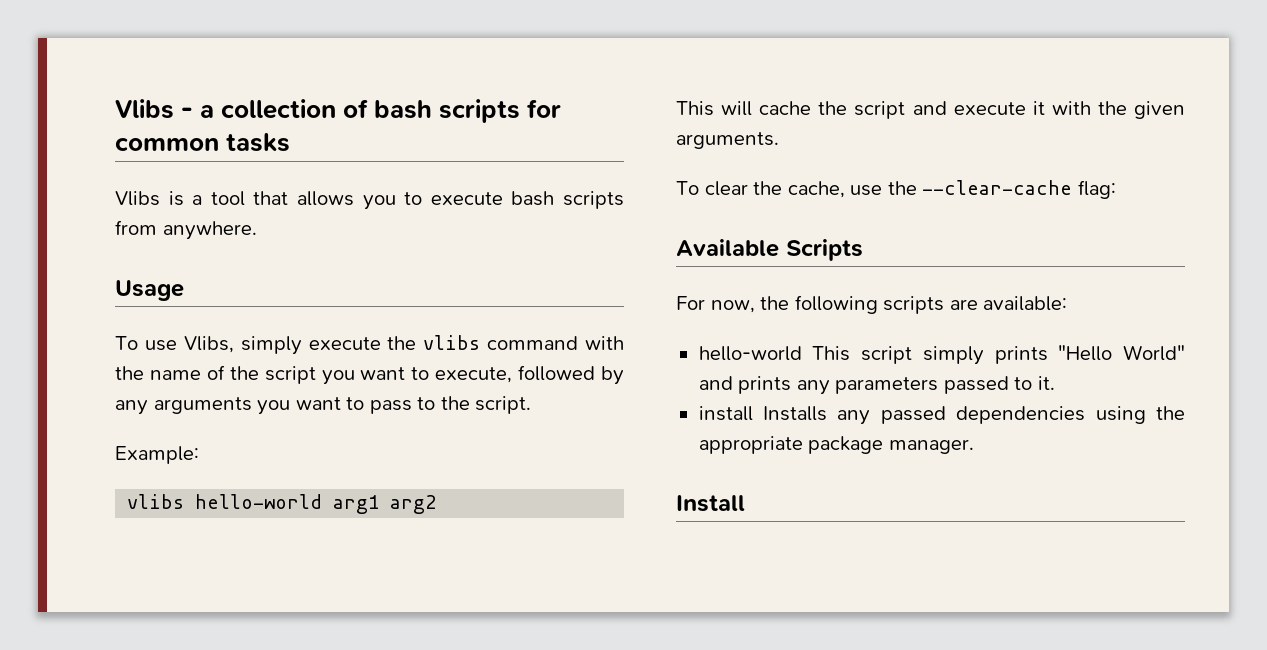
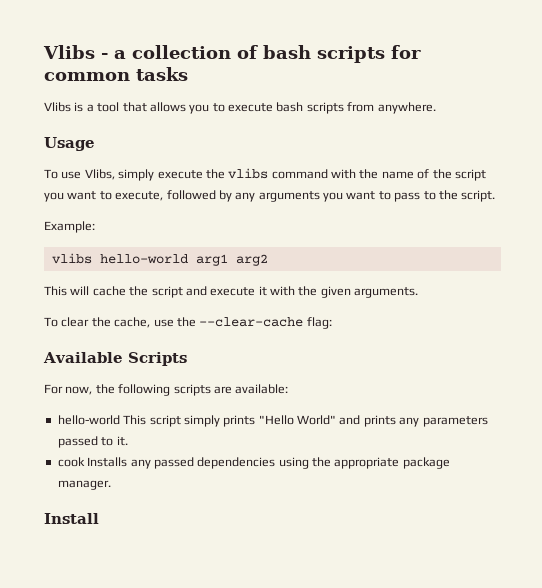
[698,406,753,421] install -> [57,457,85,467] cook

